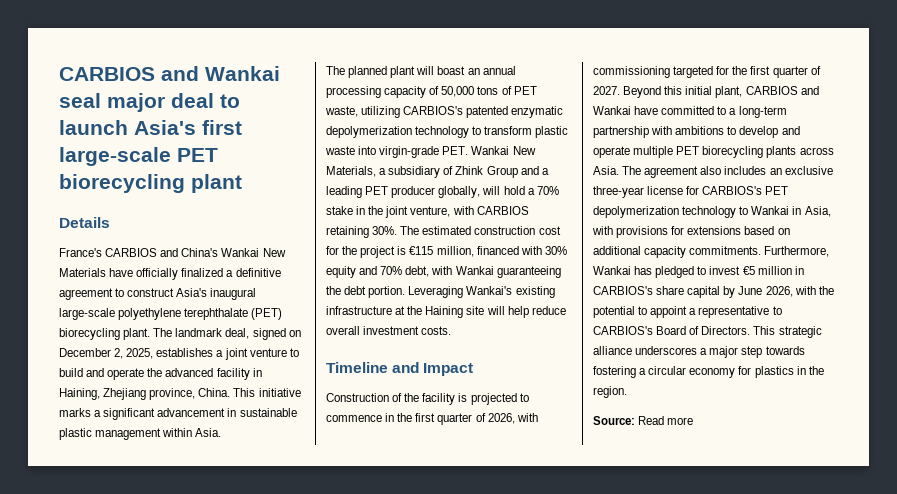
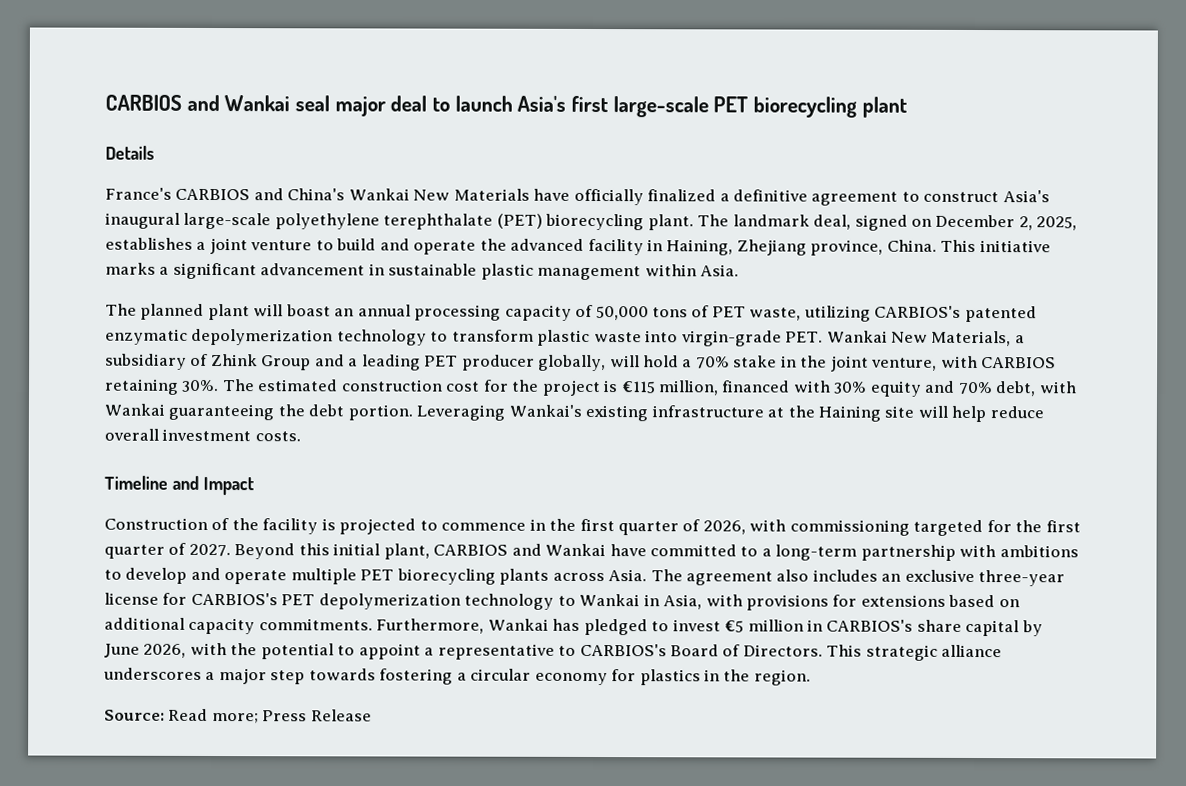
[667,417,694,425] more -> [211,709,372,724] more; Press Release

